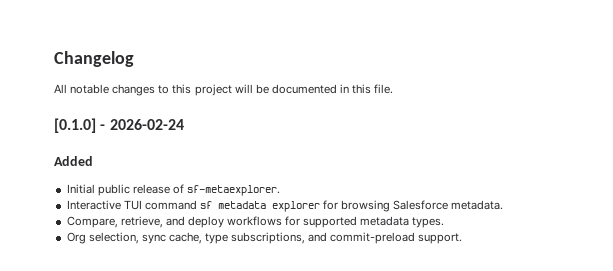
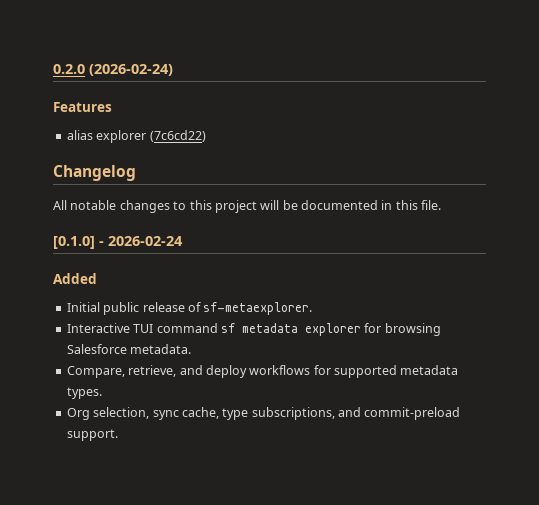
(54, 59) none -> [53,64,173,76] [53,102,112,112] [66,130,206,143] 0.2.0 (2026-02-24) // Features // alias explorer (7c6cd22) //

